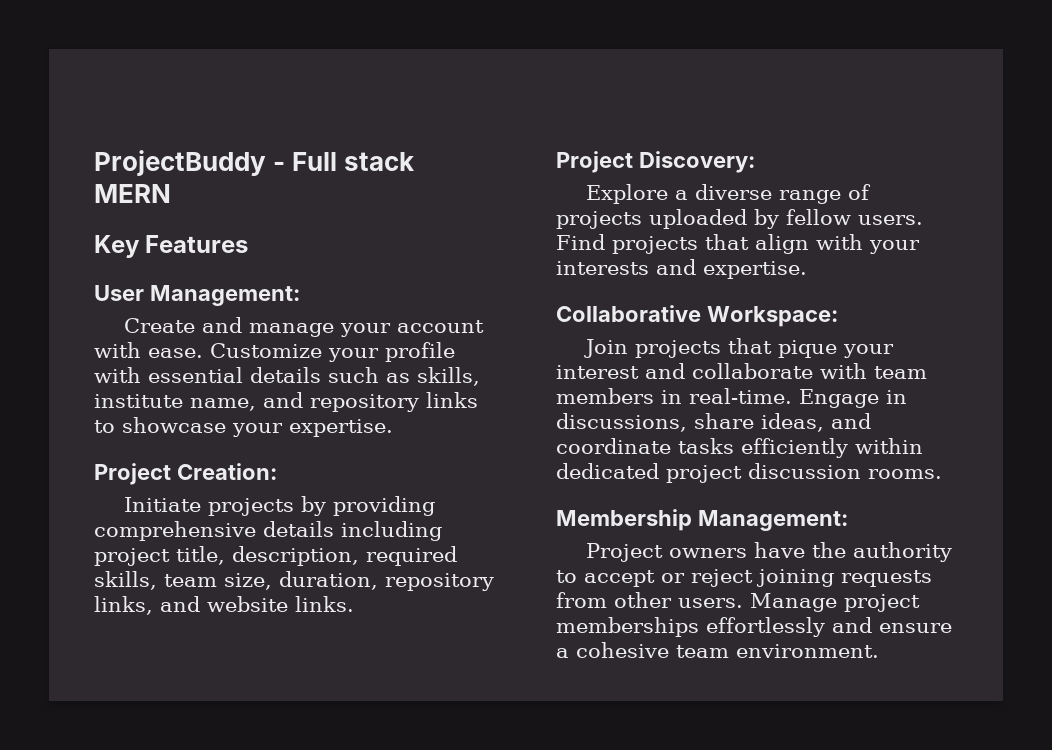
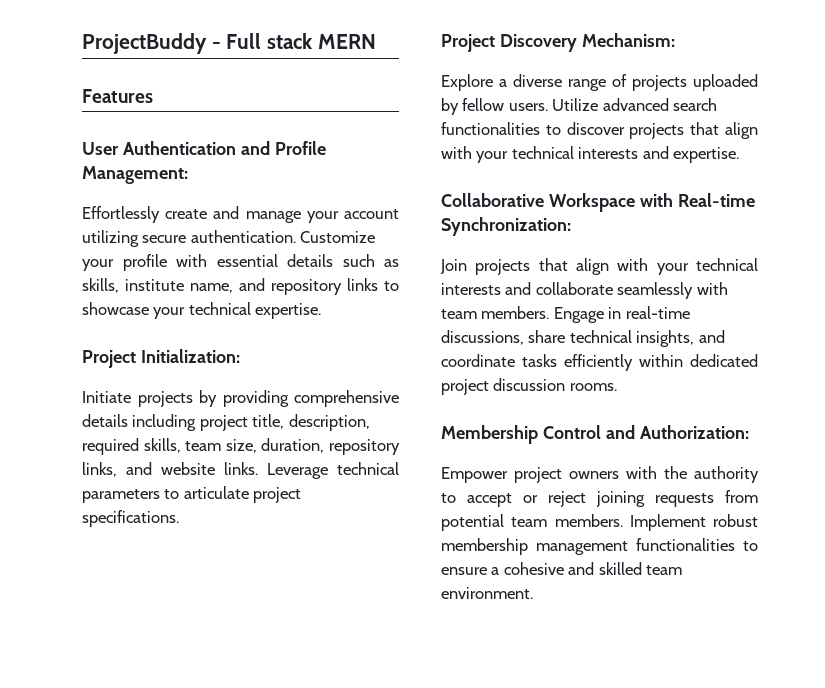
[94,235,140,258] Key -> (376, 41) none
[149,285,300,306] [124,318,196,333] Management: // Create -> [122,141,326,155] [82,166,188,184] [82,206,208,223] Authentication and Profile Management: // Effortlessly create
[94,342,203,358] with ease. -> [82,230,296,247] utilizing secure authentication.
(283, 430) none -> [188,302,251,315] technical
[176,463,277,480] Creation: -> [140,349,240,363] Initialization:
[556,151,755,173] // Project Discovery: -> [267,462,399,479] [82,486,302,503] [82,510,179,527] [441,33,675,52] Leverage technical parameters to articulate project specifications. // Project Discovery Mechanism:
[556,234,920,254] Find projects that align with your -> [552,98,718,111] [441,122,758,139] [441,146,574,163] Utilize advanced search functionalities to discover projects that align with your technical
[706,306,838,327] Workspace: -> [548,193,755,212] [441,217,571,236] Workspace with Real-time Synchronization:
[778,340,895,358] [556,365,639,379] pique your interest -> [576,258,758,275] [441,283,501,295] align with your technical interests
(813, 371) none -> [617,282,694,299] seamlessly
[556,388,792,404] members in real-time. -> [481,306,550,319] members.
(907, 397) none -> [625,306,690,319] real-time
[761,413,824,432] ideas, -> [569,330,695,347] technical insights,
[697,510,848,531] [586,542,806,562] Management: // Project owners have -> [542,425,749,439] [441,466,657,483] Control and Authorization: // Empower project owners with
[614,592,920,612] [556,617,872,637] other users. Manage project memberships effortlessly and -> [441,514,758,531] [441,538,758,555] potential team members. Implement robust membership management functionalities to
(669, 650) none -> [568,562,642,575] and skilled

